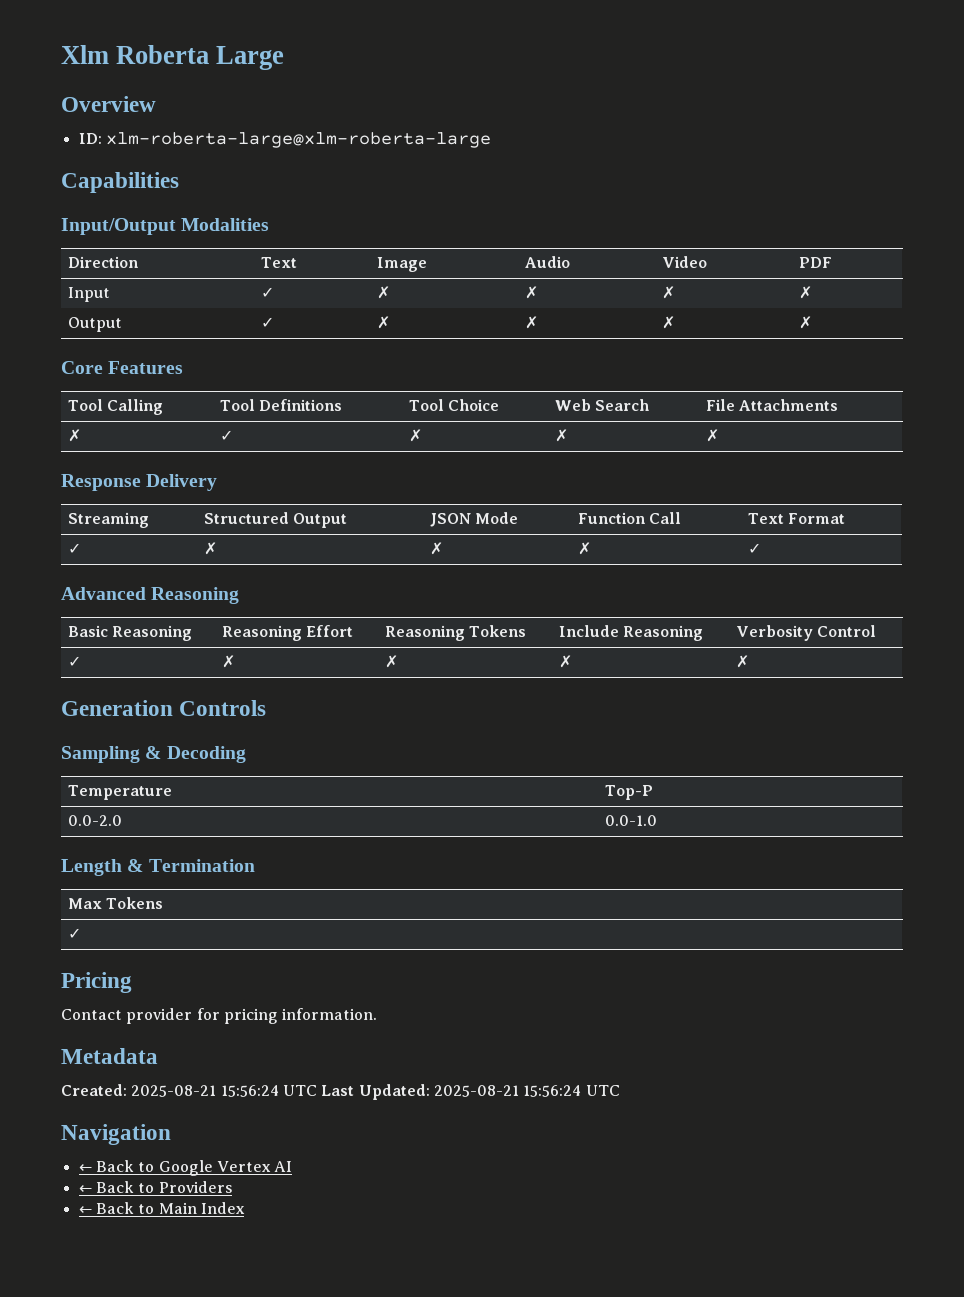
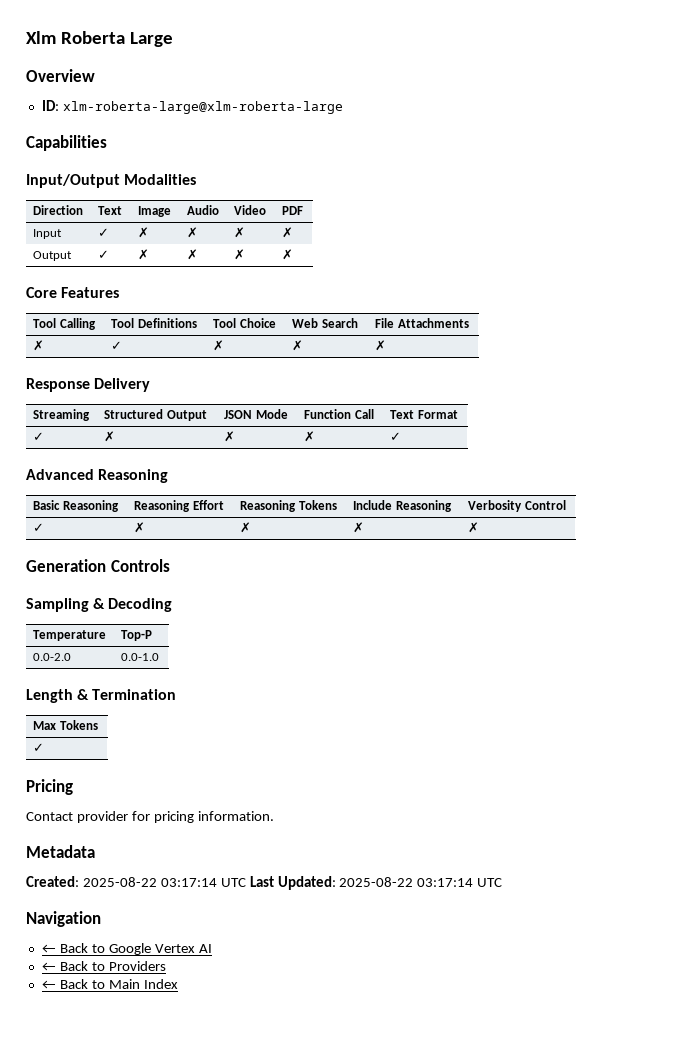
[131,1085,279,1097] 2025-08-21 15:56:24 -> [82,877,217,887] 2025-08-22 03:17:14
[433,1085,582,1097] 2025-08-21 15:56:24 -> [339,877,474,887] 2025-08-22 03:17:14

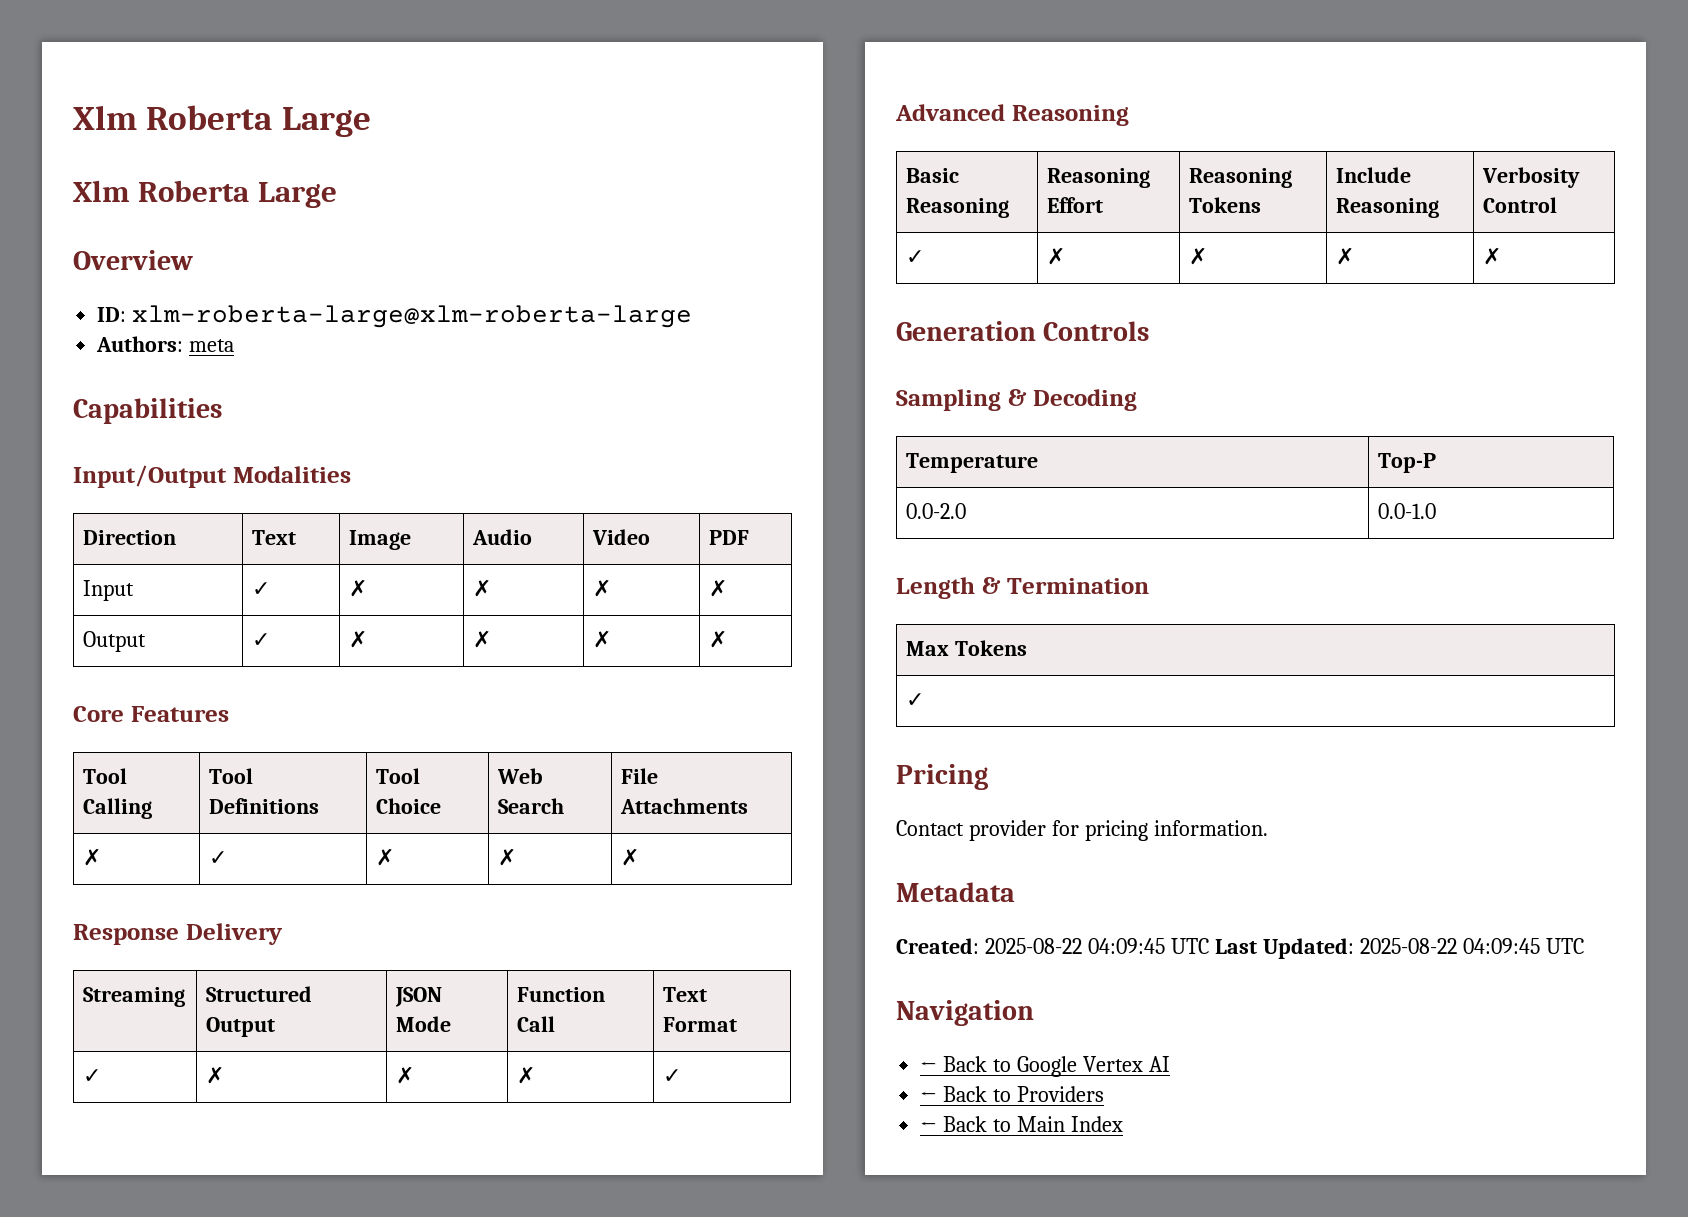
[26,31,173,47] Xlm Roberta Large -> [73,105,371,137] [73,180,337,208] Xlm Roberta Large // Xlm Roberta Large
(343, 107) none -> [96,336,235,352] // Authors: meta
[160,878,217,887] 03:17:14 -> [1087,938,1165,954] 04:09:45
[417,878,474,887] 03:17:14 -> [1462,938,1540,954] 04:09:45

